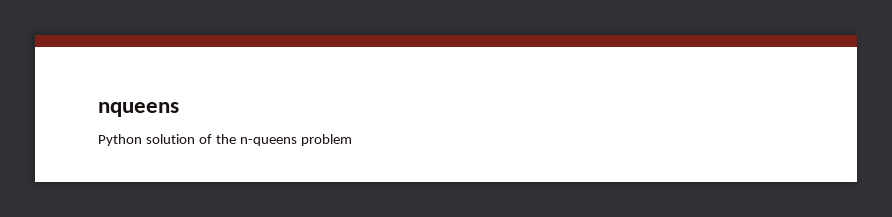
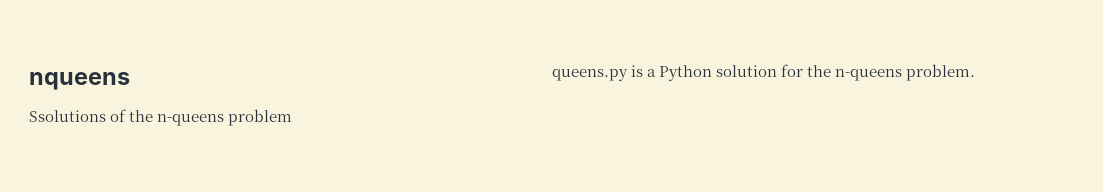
[98,134,195,146] Python solution -> [29,110,106,122] Ssolutions
(352, 140) none -> [552,64,976,81] // queens.py is a Python solution for the n-queens problem.

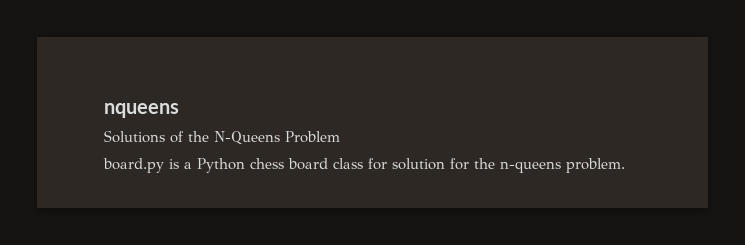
[29,110,106,122] Ssolutions -> [104,130,165,143] Solutions
[157,109,293,126] [552,65,713,81] n-queens problem // queens.py is a Python -> [214,131,340,145] [103,158,387,173] N-Queens Problem // board.py is a Python chess board class for

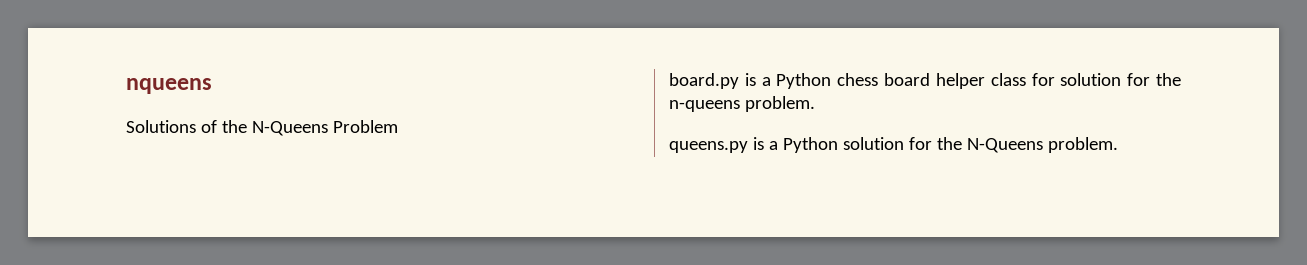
(328, 164) none -> [935,73,985,89] helper
(625, 165) none -> [669,137,1118,153] // queens.py is a Python solution for the N-Queens problem.

